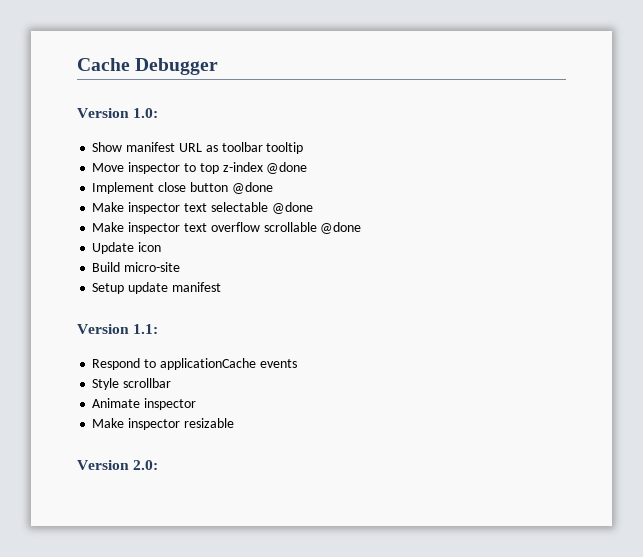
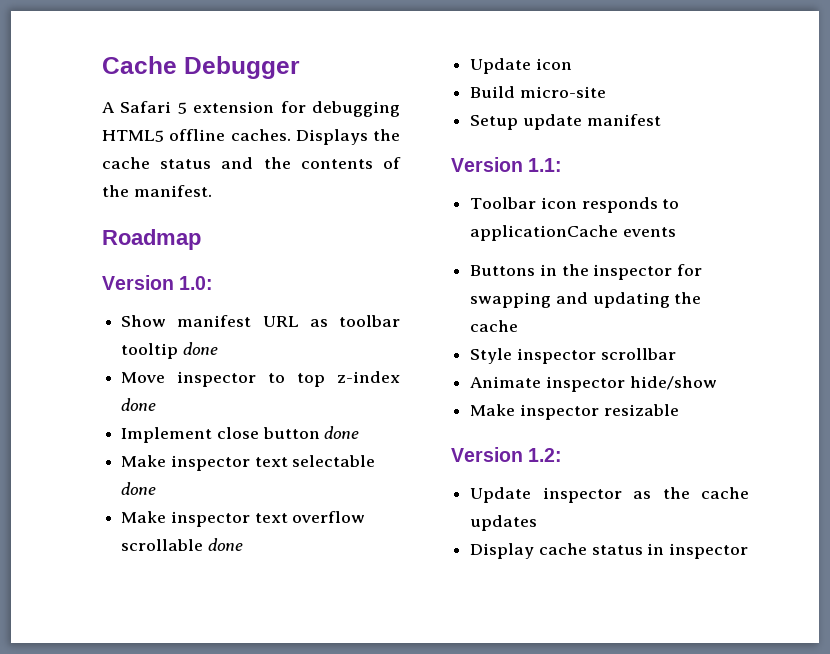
(219, 66) none -> [102,101,400,117] [102,129,400,145] [102,157,401,169] [102,185,212,197] [102,229,201,250] // A Safari 5 extension for debugging HTML5 offline caches. Displays the cache status and the contents of the manifest. // Roadmap
(304, 148) none -> [182,342,218,355] done
[266,162,308,174] @done -> [121,398,157,411] done
[231,182,273,194] @done -> [324,426,360,439] done
[271,202,313,214] @done -> [121,482,157,495] done
[320,222,362,234] @done -> [207,538,243,551] done
[92,358,141,370] Respond -> [470,197,658,213] Toolbar icon responds
(297, 363) none -> [470,264,703,280] [470,292,702,308] [470,320,519,332] // Buttons in the inspector for swapping and updating the cache
(120, 384) none -> [516,348,596,364] inspector
(197, 404) none -> [629,376,717,390] hide/show
[133,460,159,470] 2.0: -> [528,448,563,462] [470,487,749,503] [470,515,538,531] [470,543,749,559] 1.2: // Update inspector as the cache updates // Display cache status in inspector

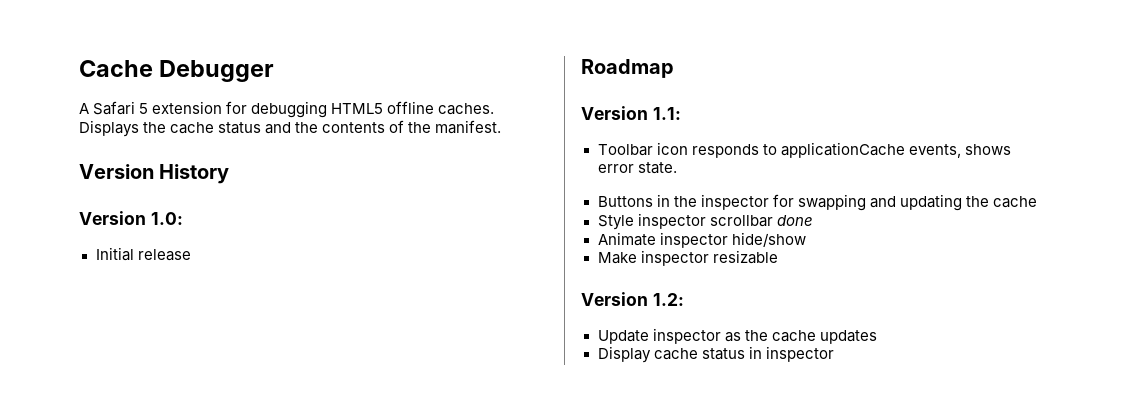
[102,229,201,250] Roadmap -> [79,164,230,184] Version History
[121,315,400,327] [121,342,218,359] [121,371,400,387] [121,398,157,411] [121,426,360,443] [121,455,376,471] [121,482,157,495] [121,511,366,527] [121,538,243,551] [470,58,572,74] [470,86,606,98] [470,114,661,130] Show manifest URL as toolbar tooltip done // Move inspector to top z-index done // Implement close button done // Make inspector text selectable done // Make inspector text overflow scrollable done // Update icon // Build micro-site // Setup update manifest -> [95,247,191,261] [581,59,674,78] Initial release // Roadmap
[622,227,676,237] events -> [908,144,1011,158] [597,162,677,174] events, shows error state.
(676, 354) none -> [776,215,813,226] done

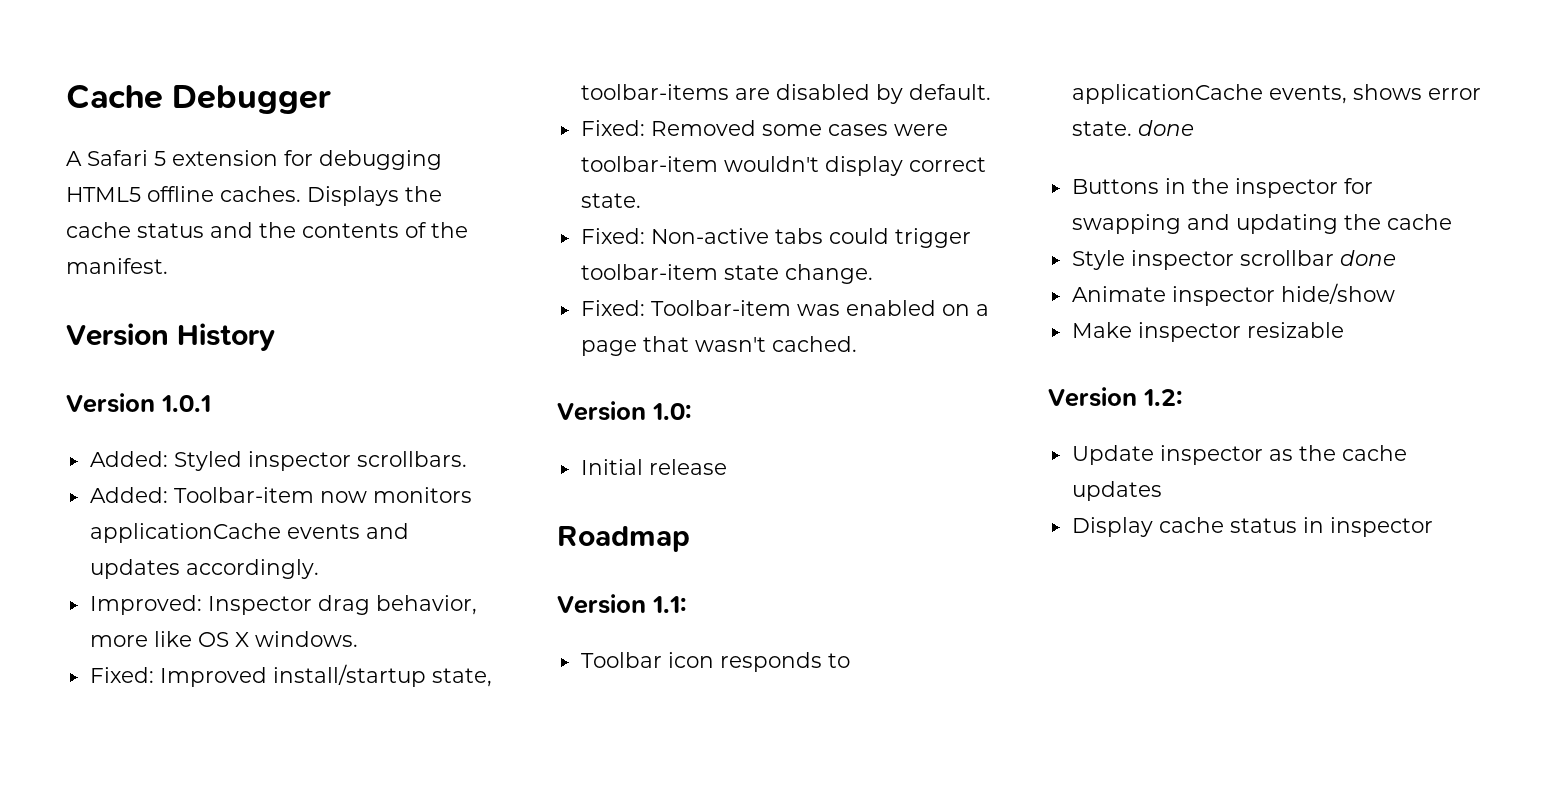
(230, 174) none -> [66,393,211,413] [89,451,467,471] [89,487,472,503] [89,523,409,543] [89,559,319,579] [89,595,477,615] [89,631,358,647] [89,664,492,687] [580,84,991,104] [580,120,948,136] [580,156,986,176] [580,193,641,208] [580,228,971,248] [580,264,873,284] [580,300,989,316] [580,336,857,356] // Version 1.0.1 // Added: Styled inspector scrollbars. // Added: Toolbar-item now monitors applicationCache events and updates accordingly. // Improved: Inspector drag behavior, more like OS X windows. // Fixed: Improved install/startup state, toolbar-items are disabled by default. // Fixed: Removed some cases were toolbar-item wouldn't display correct state. // Fixed: Non-active tabs could trigger toolbar-item state change. // Fixed: Toolbar-item was enabled on a page that wasn't cached.
(677, 168) none -> [1137,120,1194,136] done

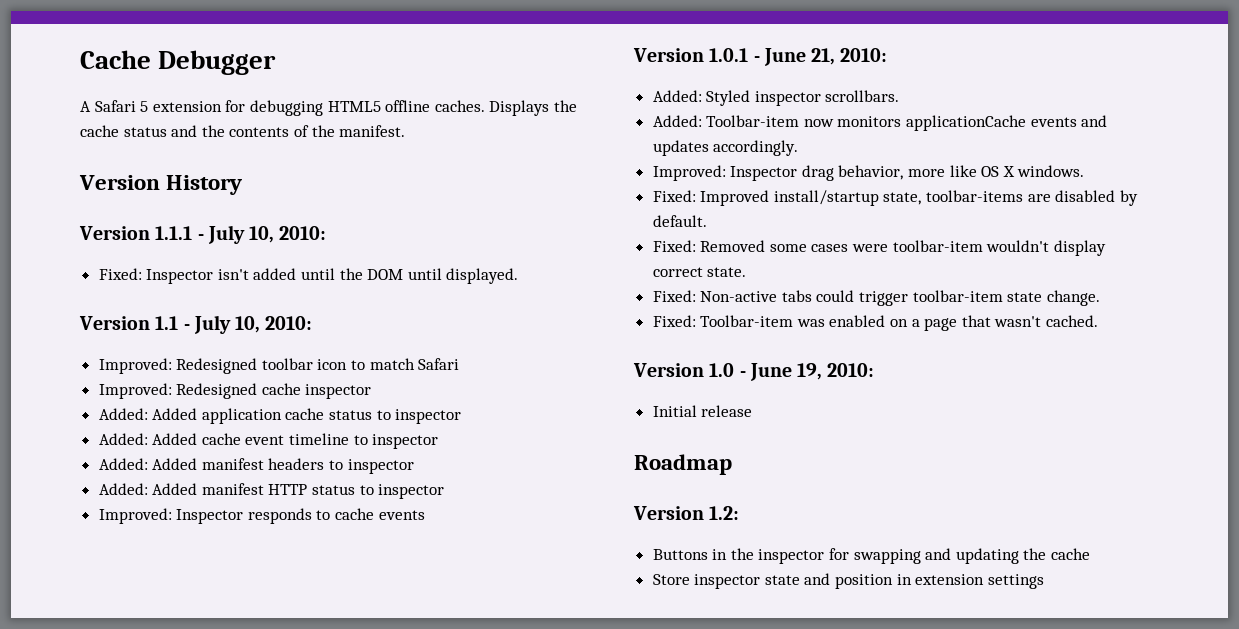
[161,395,211,412] 1.0.1 -> [155,225,327,244] [98,268,519,284] [79,315,313,334] [98,358,460,374] [98,383,372,399] [98,408,462,424] [98,433,439,449] [98,458,414,474] [98,483,445,499] [98,508,425,524] [633,48,888,66] 1.1.1 - July 10, 2010: // Fixed: Inspector isn't added until the DOM until displayed. // Version 1.1 - July 10, 2010: // Improved: Redesigned toolbar icon to match Safari // Improved: Redesigned cache inspector // Added: Added application cache status to inspector // Added: Added cache event timeline to inspector // Added: Added manifest headers to inspector // Added: Added manifest HTTP status to inspector // Improved: Inspector responds to cache events // Version 1.0.1 - June 21, 2010:
[652,403,692,420] 1.0: -> [709,363,875,381] 1.0 - June 19, 2010:
[652,596,687,613] [580,652,850,672] [1071,84,1481,104] [1071,120,1194,136] 1.1: // Toolbar icon responds to applicationCache events, shows error state. done -> [709,506,740,520] 1.2:
[1071,250,1396,270] [1071,283,1395,306] [1071,322,1344,342] [1048,387,1183,407] [1071,445,1407,465] [1071,481,1162,501] [1071,517,1433,537] Style inspector scrollbar done // Animate inspector hide/show // Make inspector resizable // Version 1.2: // Update inspector as the cache updates // Display cache status in inspector -> [652,573,1044,589] Store inspector state and position in extension settings

